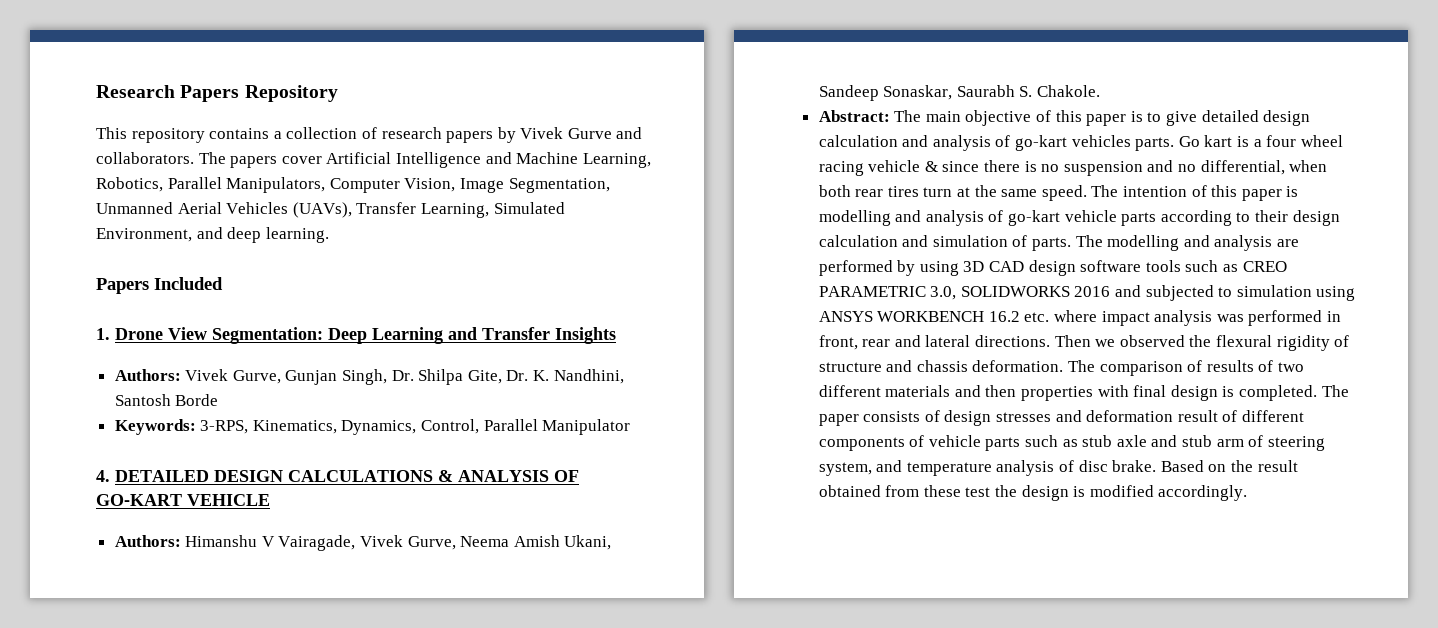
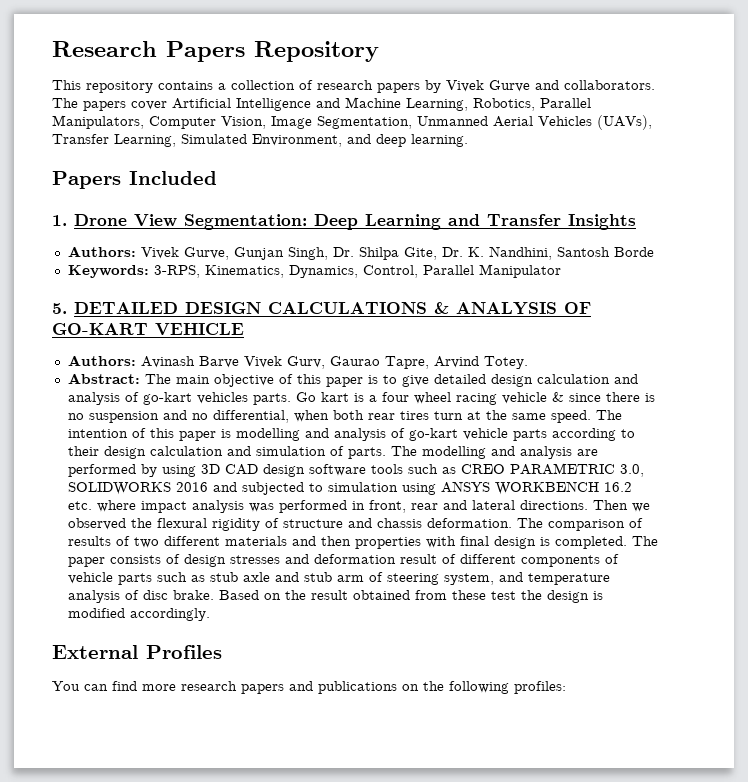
[96,470,110,482] 4. -> [52,303,67,314] 5.
[185,535,612,551] [818,85,1101,101] Himanshu V Vairagade, Vivek Gurve, Neema Amish Ukani, Sandeep Sonaskar, Saurabh S. Chakole. -> [140,356,528,369] Avinash Barve Vivek Gurv, Gaurao Tapre, Arvind Totey.
(1248, 493) none -> [52,645,222,659] [52,681,566,694] // External Profiles // You can find more research papers and publications on the following profiles:

